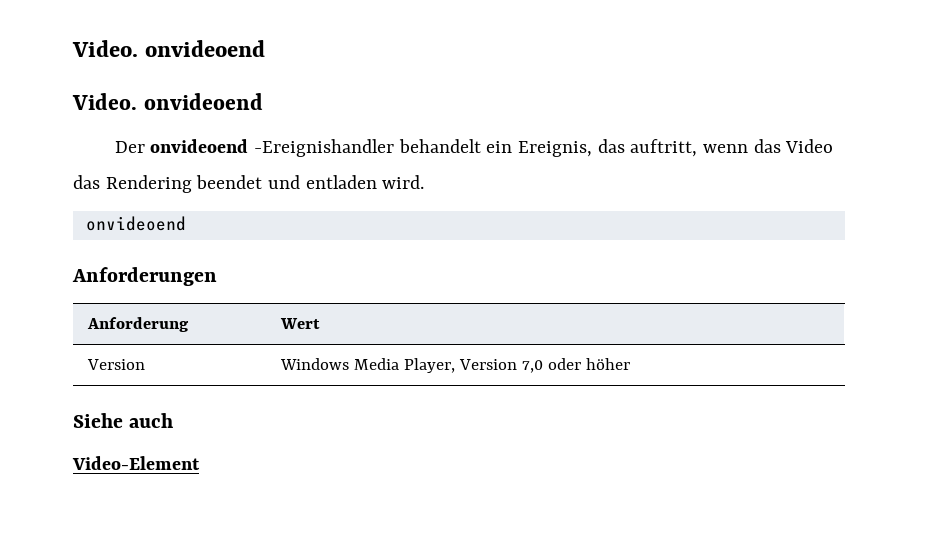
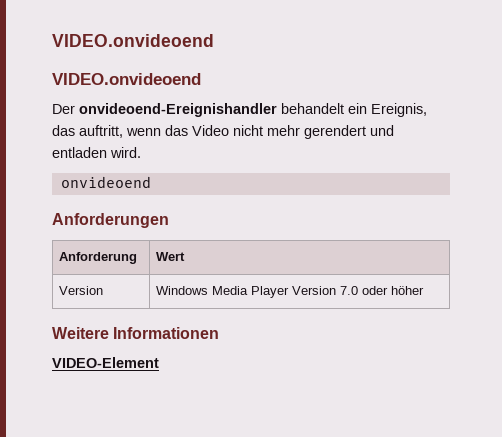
[72,40,265,57] [72,93,263,110] Video. onvideoend // Video. onvideoend -> [52,34,214,47] [52,73,201,85] VIDEO.onvideoend // VIDEO.onvideoend
[150,139,395,157] onvideoend -Ereignishandler -> [79,103,277,117] onvideoend-Ereignishandler
[73,175,263,193] das Rendering beendet -> [233,125,366,139] nicht mehr gerendert
[403,358,544,373] Player, Version 7,0 -> [250,286,358,298] Player Version 7.0
[73,413,174,428] [72,456,200,470] Siehe auch // Video-Element -> [52,327,220,339] [52,357,159,368] Weitere Informationen // VIDEO-Element

